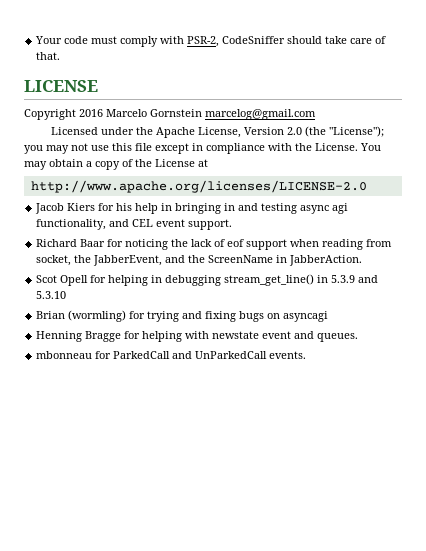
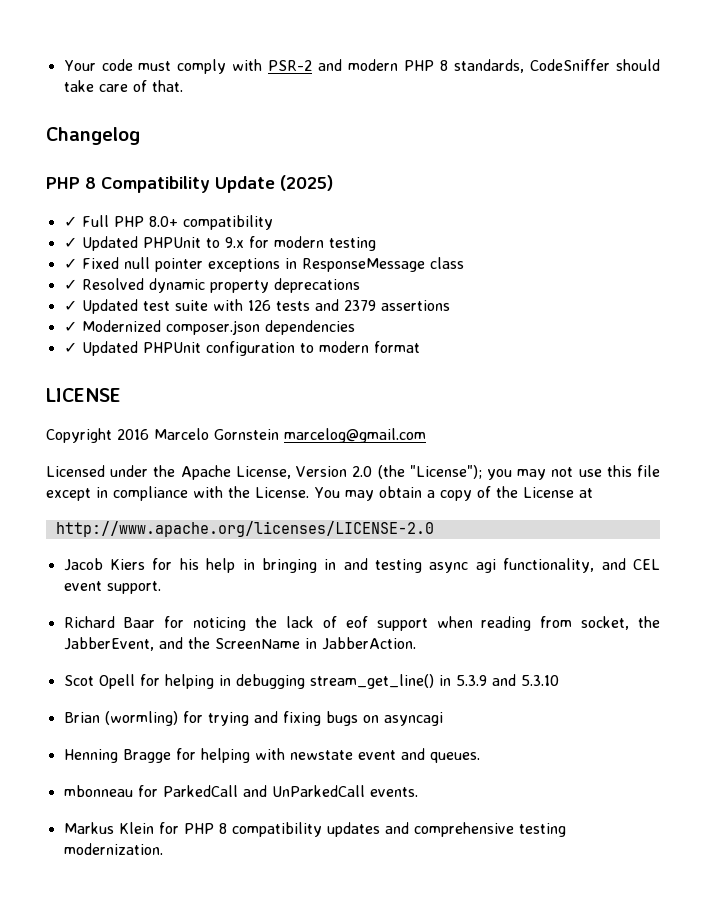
[187,36,220,47] PSR-2, -> [268,59,525,73] PSR-2 and modern PHP 8 standards,
(61, 56) none -> [46,127,140,145] [46,175,333,193] [63,215,273,230] [63,236,376,251] [63,257,464,272] [63,278,360,293] [63,299,450,314] [63,320,355,335] [63,341,420,356] // Changelog // PHP 8 Compatibility Update (2025) // ✓ Full PHP 8.0+ compatibility // ✓ Updated PHPUnit to 9.x for modern testing // ✓ Fixed null pointer exceptions in ResponseMessage class // ✓ Resolved dynamic property deprecations // ✓ Updated test suite with 126 tests and 2379 assertions // ✓ Modernized composer.json dependencies // ✓ Updated PHPUnit configuration to modern format
(307, 355) none -> [63,822,566,837] [63,843,163,855] // Markus Klein for PHP 8 compatibility updates and comprehensive testing modernization.

